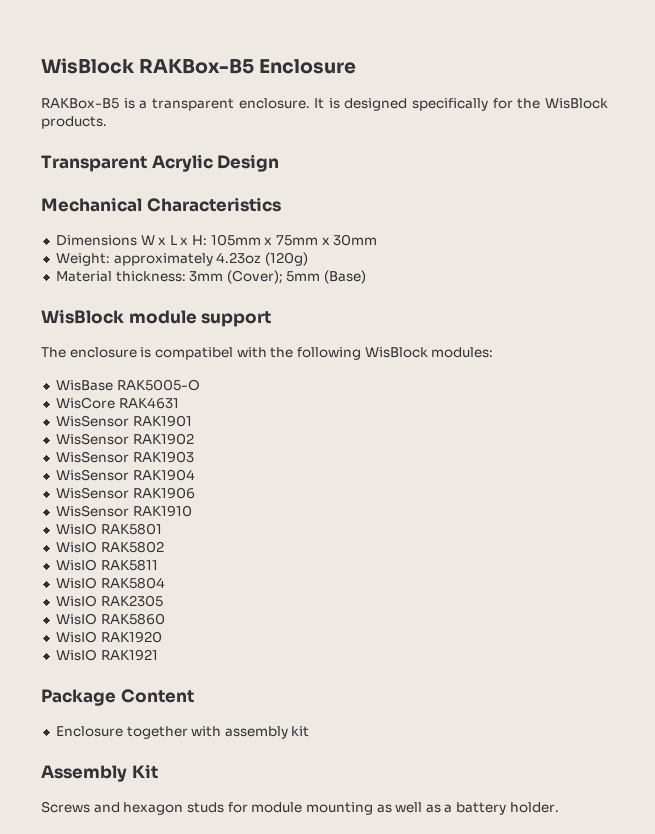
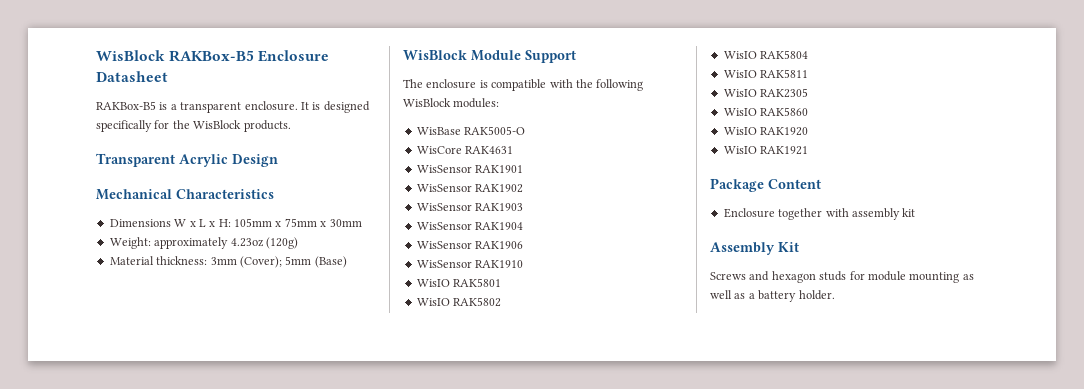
(357, 66) none -> [96,71,168,82] Datasheet
[128,310,272,327] module support -> [471,50,576,63] Module Support
[154,347,233,360] compatibel -> [491,79,547,91] compatible
[100,559,158,571] [55,577,165,589] RAK5811 // WisIO RAK5804 -> [760,50,809,59] [723,69,809,78] RAK5804 // WisIO RAK5811

